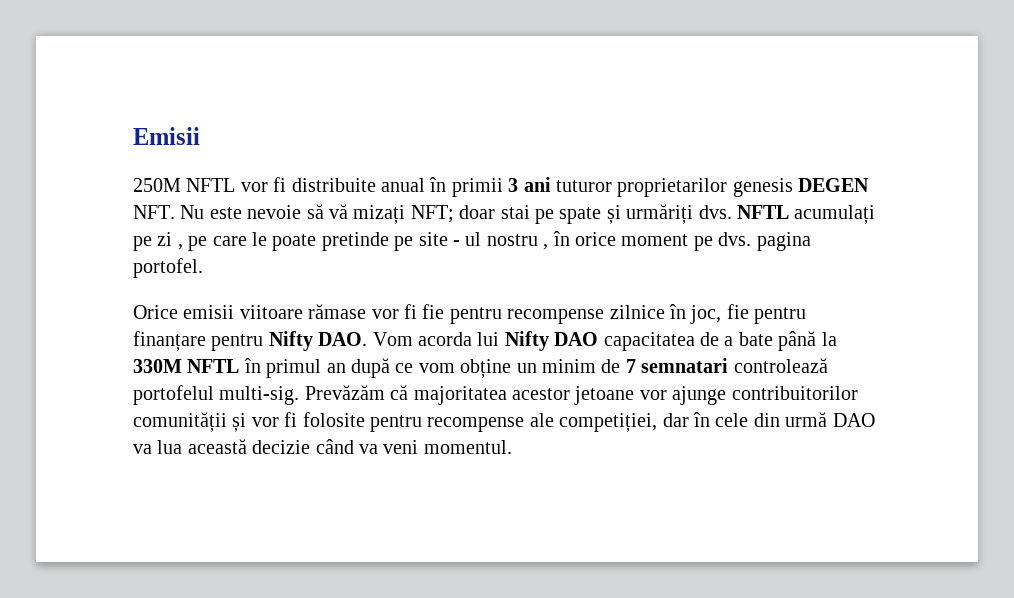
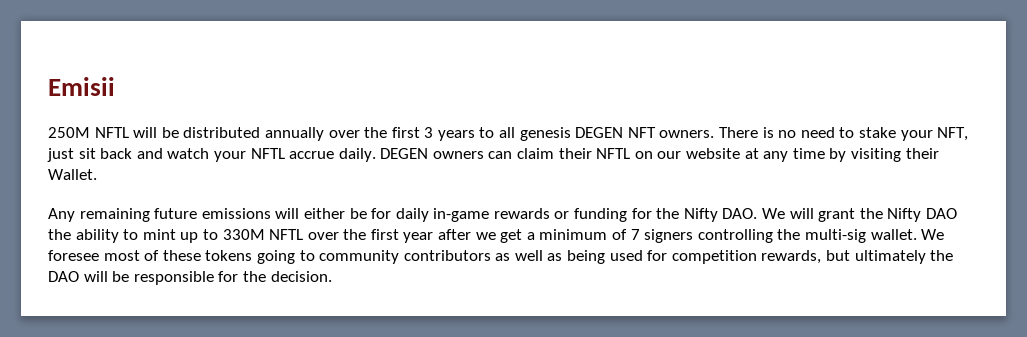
[240,177,870,197] [133,204,876,224] [133,231,811,251] [133,258,203,278] [133,304,807,324] [133,331,837,351] [133,358,828,378] [133,385,858,405] [133,412,875,432] [133,439,512,454] vor fi distribuite anual în primii 3 ani tuturor proprietarilor genesis DEGEN NFT. Nu este nevoie să vă mizați NFT; doar stai pe spate și urmăriți dvs. NFTL acumulați pe zi , pe care le poate pretinde pe site - ul nostru , în orice moment pe dvs. pagina portofel. // Orice emisii viitoare rămase vor fi fie pentru recompense zilnice în joc, fie pentru finanțare pentru Nifty DAO. Vom acorda lui Nifty DAO capacitatea de a bate până la 330M NFTL în primul an după ce vom obține un minim de 7 semnatari controlează portofelul multi-sig. Prevăzăm că majoritatea acestor jetoane vor ajunge contribuitorilor comunității și vor fi folosite pentru recompense ale competiției, dar în cele din urmă DAO va lua această decizie când va veni momentul. -> [133,127,969,141] [47,148,939,162] [48,169,97,180] [48,208,957,222] [48,229,945,243] [48,250,954,264] [48,271,332,285] will be distributed annually over the first 3 years to all genesis DEGEN NFT owners. There is no need to stake your NFT, just sit back and watch your NFTL accrue daily. DEGEN owners can claim their NFTL on our website at any time by visiting their Wallet. // Any remaining future emissions will either be for daily in-game rewards or funding for the Nifty DAO. We will grant the Nifty DAO the ability to mint up to 330M NFTL over the first year after we get a minimum of 7 signers controlling the multi-sig wallet. We foresee most of these tokens going to community contributors as well as being used for competition rewards, but ultimately the DAO will be responsible for the decision.

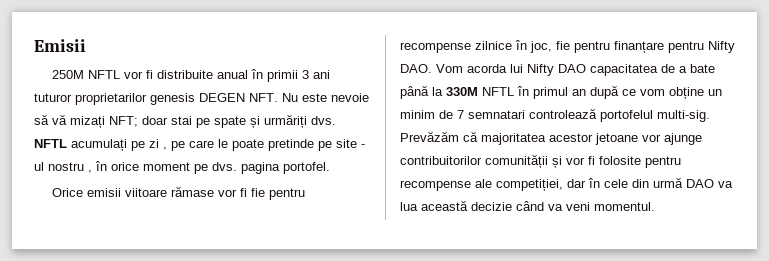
[133,127,969,141] [47,148,939,162] [48,169,97,180] [48,208,957,222] [48,229,945,243] [48,250,954,264] [48,271,332,285] will be distributed annually over the first 3 years to all genesis DEGEN NFT owners. There is no need to stake your NFT, just sit back and watch your NFTL accrue daily. DEGEN owners can claim their NFTL on our website at any time by visiting their Wallet. // Any remaining future emissions will either be for daily in-game rewards or funding for the Nifty DAO. We will grant the Nifty DAO the ability to mint up to 330M NFTL over the first year after we get a minimum of 7 signers controlling the multi-sig wallet. We foresee most of these tokens going to community contributors as well as being used for competition rewards, but ultimately the DAO will be responsible for the decision. -> [123,69,330,82] [34,93,369,105] [34,114,336,128] [34,139,365,151] [34,161,330,174] [51,186,305,200] [400,40,735,53] [400,64,715,76] [400,85,722,99] [400,108,710,122] [400,131,702,145] [400,154,681,168] [400,177,733,191] [400,200,655,211] vor fi distribuite anual în primii 3 ani tuturor proprietarilor genesis DEGEN NFT. Nu este nevoie să vă mizați NFT; doar stai pe spate și urmăriți dvs. NFTL acumulați pe zi , pe care le poate pretinde pe site - ul nostru , în orice moment pe dvs. pagina portofel. // Orice emisii viitoare rămase vor fi fie pentru recompense zilnice în joc, fie pentru finanțare pentru Nifty DAO. Vom acorda lui Nifty DAO capacitatea de a bate până la 330M NFTL în primul an după ce vom obține un minim de 7 semnatari controlează portofelul multi-sig. Prevăzăm că majoritatea acestor jetoane vor ajunge contribuitorilor comunității și vor fi folosite pentru recompense ale competiției, dar în cele din urmă DAO va lua această decizie când va veni momentul.

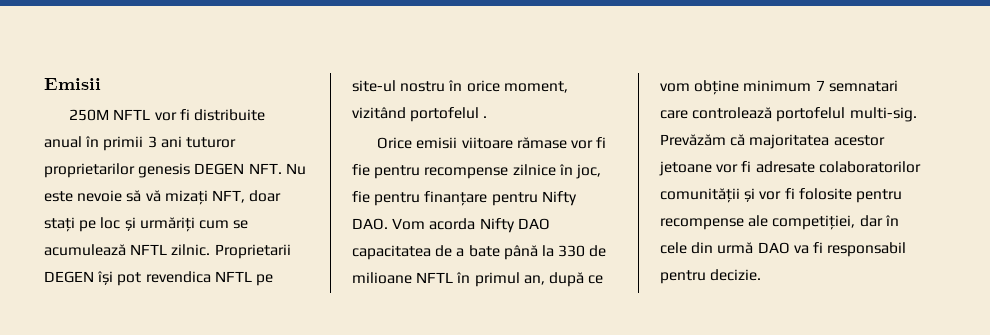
[109,114,336,128] [34,139,365,151] [34,161,330,174] NFT; doar stai pe spate și urmăriți dvs. NFTL acumulați pe zi , pe care le poate pretinde pe site - ul nostru , în orice moment pe dvs. pagina portofel. -> [211,190,282,203] [44,217,249,232] [44,244,291,259] [44,271,273,286] [352,80,568,93] [352,107,488,122] NFT, doar stați pe loc și urmăriți cum se acumulează NFTL zilnic. Proprietarii DEGEN își pot revendica NFTL pe site-ul nostru în orice moment, vizitând portofelul .
[510,64,523,73] lui -> (476, 224) none
[446,87,478,96] 330M -> [558,245,607,257] [352,272,412,284] 330 de milioane
[572,89,586,96] an -> [523,275,545,285] an,
[708,89,722,96] [400,110,453,119] un minim de -> [743,80,812,92] minimum
(525, 114) none -> [660,110,688,119] care
[664,133,702,145] [400,156,482,165] ajunge contribuitorilor -> [741,161,921,173] fi adresate colaboratorilor
[400,200,655,211] lua această decizie când va veni momentul. -> [812,242,907,257] [660,269,762,284] fi responsabil pentru decizie.

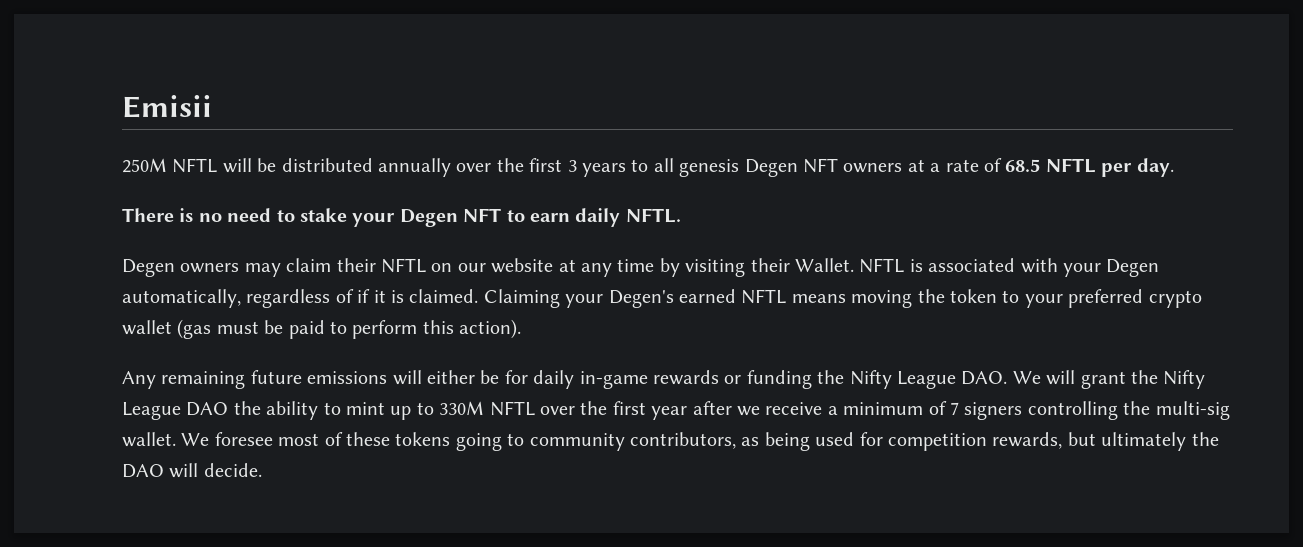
[154,109,265,121] [44,136,236,151] [44,163,306,178] [44,190,282,205] [44,217,249,232] [44,244,291,259] [44,271,273,286] [352,80,568,93] [352,107,488,122] [377,137,607,149] [352,164,601,179] [352,191,577,206] [352,218,550,233] [352,245,607,260] [352,272,604,287] [660,80,898,95] [660,107,917,122] [660,134,885,149] [659,161,921,176] [660,188,902,203] [660,215,899,230] [660,242,907,257] [660,269,762,284] vor fi distribuite anual în primii 3 ani tuturor proprietarilor genesis DEGEN NFT. Nu este nevoie să vă mizați NFT, doar stați pe loc și urmăriți cum se acumulează NFTL zilnic. Proprietarii DEGEN își pot revendica NFTL pe site-ul nostru în orice moment, vizitând portofelul . // Orice emisii viitoare rămase vor fi fie pentru recompense zilnice în joc, fie pentru finanțare pentru Nifty DAO. Vom acorda Nifty DAO capacitatea de a bate până la 330 de milioane NFTL în primul an, după ce vom obține minimum 7 semnatari care controlează portofelul multi-sig. Prevăzăm că majoritatea acestor jetoane vor fi adresate colaboratorilor comunității și vor fi folosite pentru recompense ale competiției, dar în cele din urmă DAO va fi responsabil pentru decizie. -> [222,158,1174,177] [122,208,681,227] [122,258,1160,277] [122,289,1202,308] [122,319,522,339] [122,370,1206,389] [122,401,1230,420] [122,432,1219,451] [122,463,262,478] will be distributed annually over the first 3 years to all genesis Degen NFT owners at a rate of 68.5 NFTL per day. // There is no need to stake your Degen NFT to earn daily NFTL. // Degen owners may claim their NFTL on our website at any time by visiting their Wallet. NFTL is associated with your Degen automatically, regardless of if it is claimed. Claiming your Degen's earned NFTL means moving the token to your preferred crypto wallet (gas must be paid to perform this action). // Any remaining future emissions will either be for daily in-game rewards or funding the Nifty League DAO. We will grant the Nifty League DAO the ability to mint up to 330M NFTL over the first year after we receive a minimum of 7 signers controlling the multi-sig wallet. We foresee most of these tokens going to community contributors, as being used for competition rewards, but ultimately the DAO will decide.

